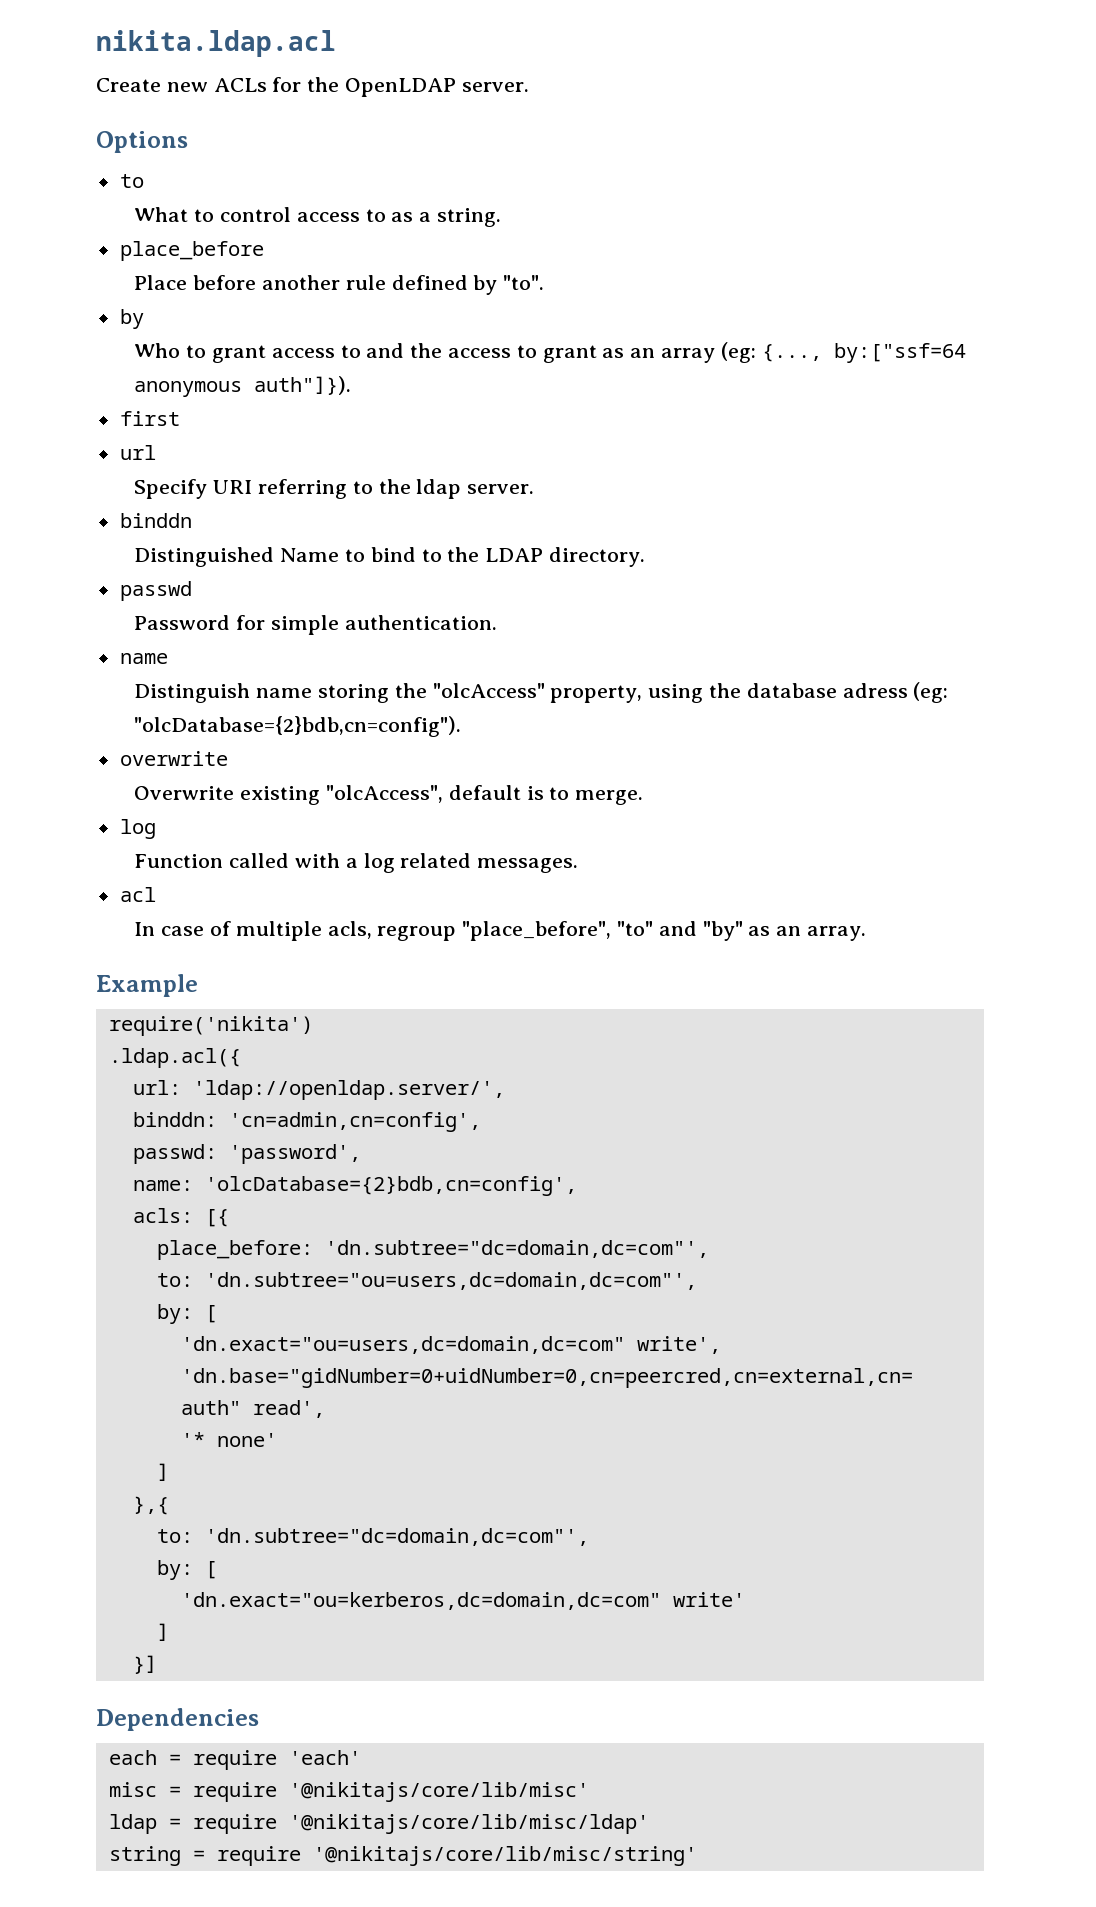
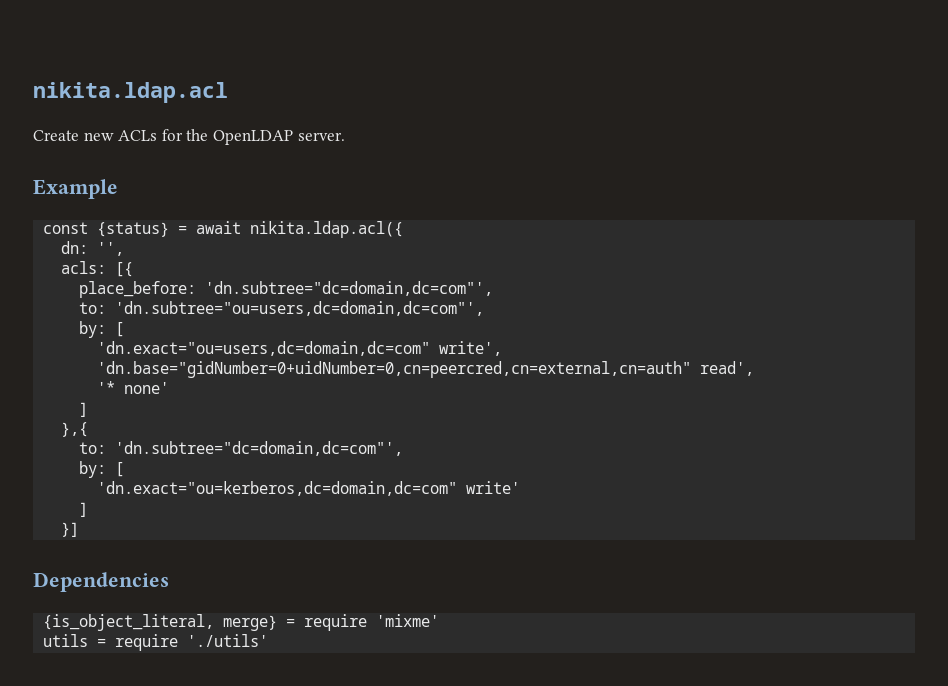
[96,131,188,153] [119,174,144,188] [134,207,502,227] [119,241,264,261] [134,275,545,295] [119,309,144,329] [134,342,966,363] [134,376,352,397] [119,411,180,426] [119,445,156,460] [134,479,535,499] [119,513,192,528] [134,547,646,567] [119,581,192,601] [134,615,497,635] [119,653,168,664] [134,682,949,703] [134,716,462,737] [119,751,228,766] [134,785,644,805] [119,819,156,839] [134,853,579,873] [119,887,156,902] [134,921,867,941] [96,974,198,997] [108,1016,313,1036] [108,1048,241,1068] [132,1080,505,1100] [132,1112,481,1132] [132,1144,361,1164] [132,1176,577,1196] Options // to // What to control access to as a string. // place_before // Place before another rule defined by "to". // by // Who to grant access to and the access to grant as an array (eg: {..., by:["ssf=64 anonymous auth"]}). // first // url // Specify URI referring to the ldap server. // binddn // Distinguished Name to bind to the LDAP directory. // passwd // Password for simple authentication. // name // Distinguish name storing the "olcAccess" property, using the database adress (eg: "olcDatabase={2}bdb,cn=config"). // overwrite // Overwrite existing "olcAccess", default is to merge. // log // Function called with a log related messages. // acl // In case of multiple acls, regroup "place_before", "to" and "by" as an array. // Example // require('nikita') // .ldap.acl({ // url: 'ldap://openldap.server/', // binddn: 'cn=admin,cn=config', // passwd: 'password', // name: 'olcDatabase={2}bdb,cn=config', -> [33,179,118,199] [43,221,404,238] [61,241,125,256] Example // const {status} = await nikita.ldap.acl({ // dn: '',
[108,1750,361,1770] [108,1782,589,1802] [108,1814,649,1834] [108,1846,697,1866] each = require 'each' // misc = require '@nikitajs/core/lib/misc' // ldap = require '@nikitajs/core/lib/misc/ldap' // string = require '@nikitajs/core/lib/misc/string' -> [43,614,440,631] [43,634,269,651] {is_object_literal, merge} = require 'mixme' // utils = require './utils'

